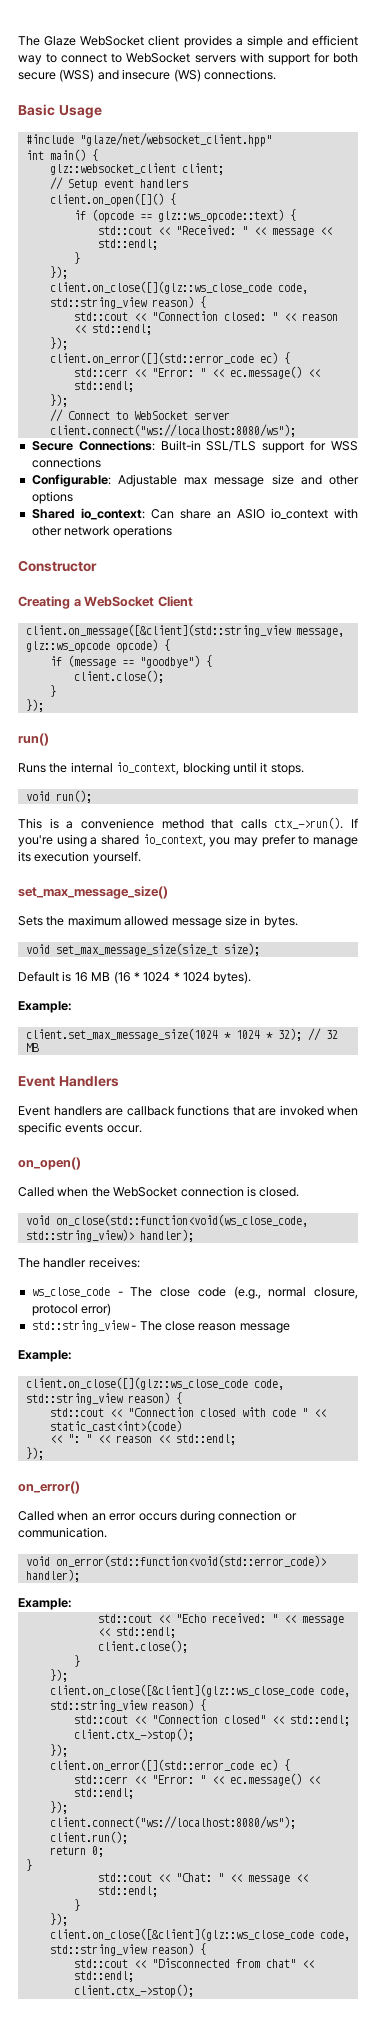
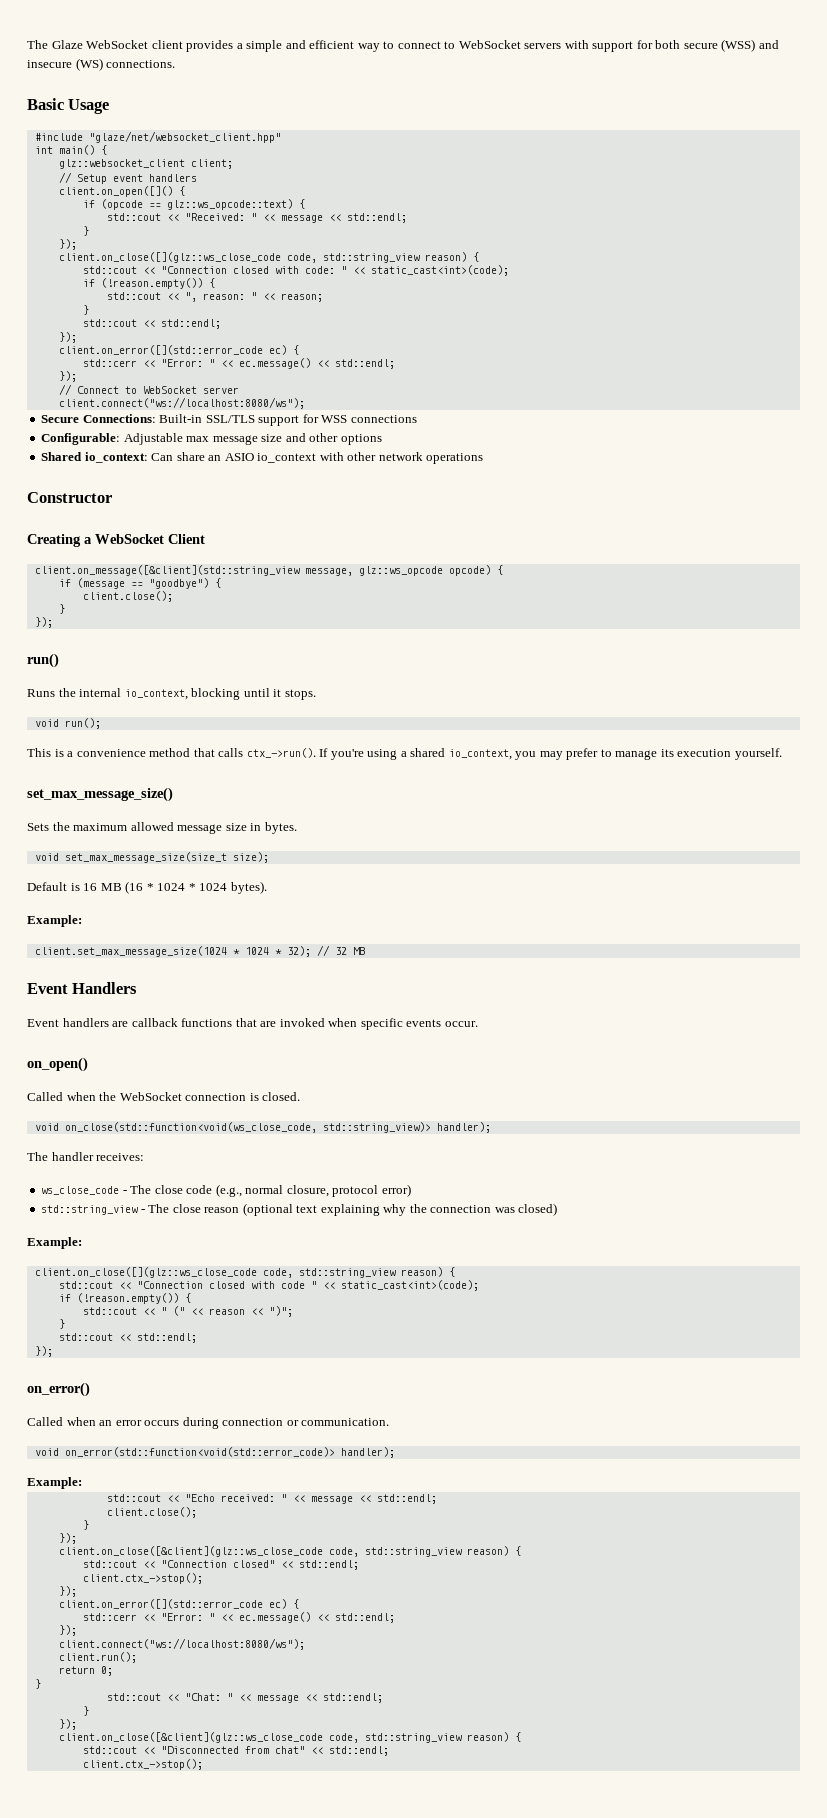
[223,312,338,321] closed: " << reason -> [232,265,509,276] [82,278,215,289] [106,292,323,302] [82,305,89,315] [82,319,137,327] closed with code: " << static_cast<int>(code); // if (!reason.empty()) { // std::cout << ", reason: " << reason; // } // std::cout
[239,1323,290,1333] message -> [242,1203,558,1216] (optional text explaining why the connection was closed)
[49,1420,182,1432] [49,1434,152,1443] static_cast<int>(code) // << ": " << reason -> [340,1280,479,1291] [58,1293,191,1304] [82,1306,293,1317] [58,1319,65,1329] [58,1333,113,1341] static_cast<int>(code); // if (!reason.empty()) { // std::cout << " (" << reason << ")"; // } // std::cout

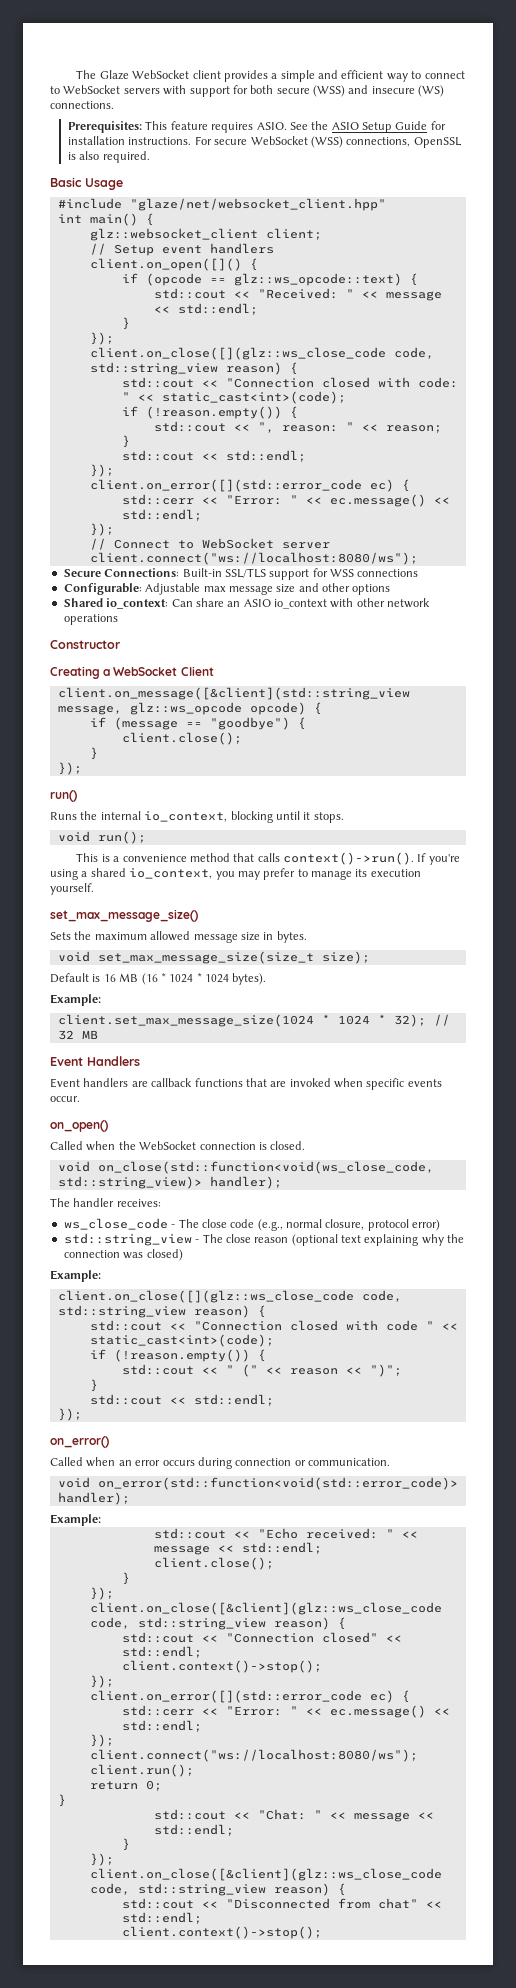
(176, 64) none -> [68,121,446,133] [68,136,462,148] [68,151,150,163] // Prerequisites: This feature requires ASIO. See the ASIO Setup Guide for installation instructions. For secure WebSocket (WSS) connections, OpenSSL is also required.
[246,748,316,758] ctx_->run(). -> [283,852,415,865] context()->run().
[82,1573,203,1584] client.ctx_->stop(); -> [121,1660,322,1673] client.context()->stop();
[82,1759,203,1770] client.ctx_->stop(); -> [121,1926,322,1939] client.context()->stop();

